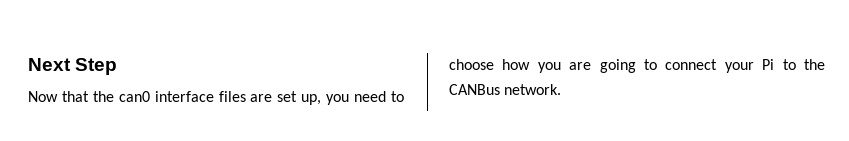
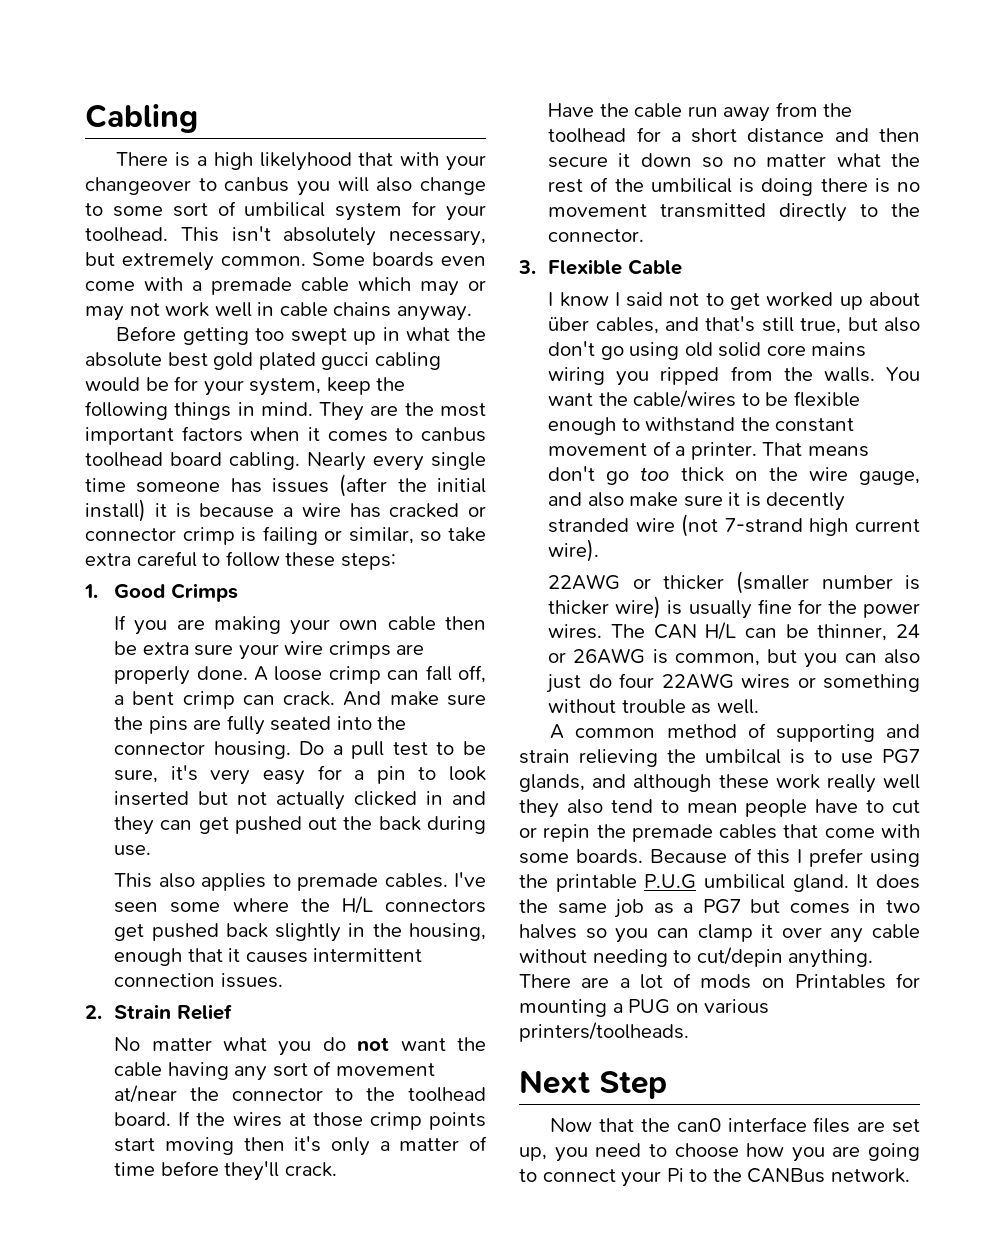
(28, 64) none -> [85,104,198,133] [116,152,486,171] [85,177,486,196] [85,201,486,221] [85,226,486,246] [85,252,487,271] [85,277,486,296] [85,302,472,321] [116,326,486,345] [85,352,441,370] [85,376,406,396] [85,401,486,421] [85,426,486,445] [85,452,486,471] [85,474,486,497] [85,499,486,522] [85,526,486,545] [85,551,396,570] [84,583,238,602] [114,615,486,635] [114,641,425,660] [114,665,486,685] [114,691,486,709] [114,715,407,735] [114,741,486,759] [114,765,487,785] [114,791,486,810] [114,816,486,835] [114,845,152,856] [114,872,486,891] [114,896,486,914] [114,923,486,942] [114,948,423,966] [114,973,283,988] [85,1004,232,1020] [114,1037,486,1056] [114,1061,435,1081] [114,1085,486,1103] [114,1111,486,1130] [114,1136,487,1156] [114,1161,337,1181] [548,102,853,122] [548,127,920,143] [548,153,920,168] [548,177,921,196] [548,203,920,222] [548,229,645,242] [518,259,682,275] [548,292,920,310] [548,316,920,334] [548,341,867,360] [548,366,920,386] [548,390,860,408] [548,417,855,435] [548,441,869,460] [548,466,920,485] [548,492,846,511] [548,514,920,537] [548,539,600,562] [548,571,920,594] [548,596,920,619] [548,622,920,641] [548,648,920,668] [546,673,920,693] [548,699,759,714] [550,723,920,742] [519,749,920,767] [519,774,920,793] [519,799,920,818] [519,824,920,842] [519,848,920,867] [519,874,920,892] [519,899,920,918] [519,924,920,943] [519,947,874,968] [519,973,920,989] [519,999,770,1017] [519,1022,689,1042] Cabling // There is a high likelyhood that with your changeover to canbus you will also change to some sort of umbilical system for your toolhead. This isn't absolutely necessary, but extremely common. Some boards even come with a premade cable which may or may not work well in cable chains anyway. // Before getting too swept up in what the absolute best gold plated gucci cabling would be for your system, keep the following things in mind. They are the most important factors when it comes to canbus toolhead board cabling. Nearly every single time someone has issues (after the initial install) it is because a wire has cracked or connector crimp is failing or similar, so take extra careful to follow these steps: // 1. Good Crimps // If you are making your own cable then be extra sure your wire crimps are properly done. A loose crimp can fall off, a bent crimp can crack. And make sure the pins are fully seated into the connector housing. Do a pull test to be sure, it's very easy for a pin to look inserted but not actually clicked in and they can get pushed out the back during use. // This also applies to premade cables. I've seen some where the H/L connectors get pushed back slightly in the housing, enough that it causes intermittent connection issues. // 2. Strain Relief // No matter what you do not want the cable having any sort of movement at/near the connector to the toolhead board. If the wires at those crimp points start moving then it's only a matter of time before they'll crack. // Have the cable run away from the toolhead for a short distance and then secure it down so no matter what the rest of the umbilical is doing there is no movement transmitted directly to the connector. // 3. Flexible Cable // I know I said not to get worked up about über cables, and that's still true, but also don't go using old solid core mains wiring you ripped from the walls. You want the cable/wires to be flexible enough to withstand the constant movement of a printer. That means don't go too thick on the wire gauge, and also make sure it is decently stranded wire (not 7-strand high current wire). // 22AWG or thicker (smaller number is thicker wire) is usually fine for the power wires. The CAN H/L can be thinner, 24 or 26AWG is common, but you can also just do four 22AWG wires or something without trouble as well. // A common method of supporting and strain relieving the umbilcal is to use PG7 glands, and although these work really well they also tend to mean people have to cut or repin the premade cables that come with some boards. Because of this I prefer using the printable P.U.G umbilical gland. It does the same job as a PG7 but comes in two halves so you can clamp it over any cable without needing to cut/depin anything. There are a lot of mods on Printables for mounting a PUG on various printers/toolheads. //

